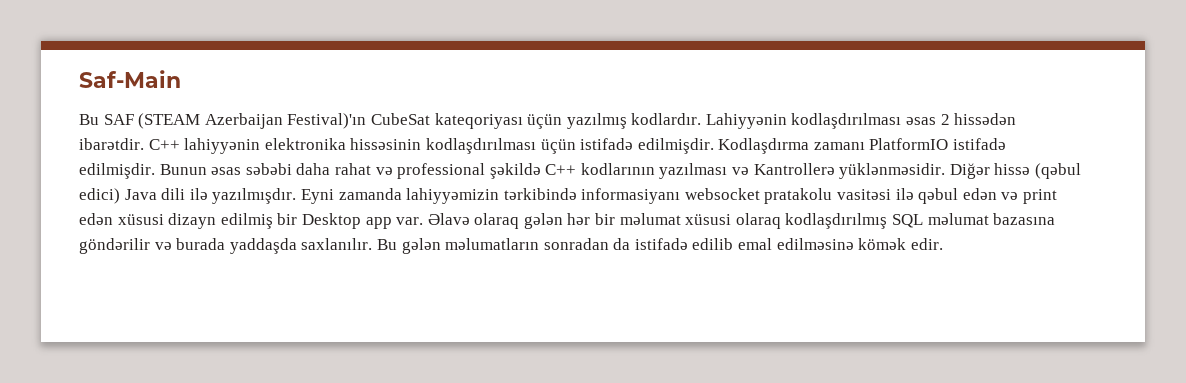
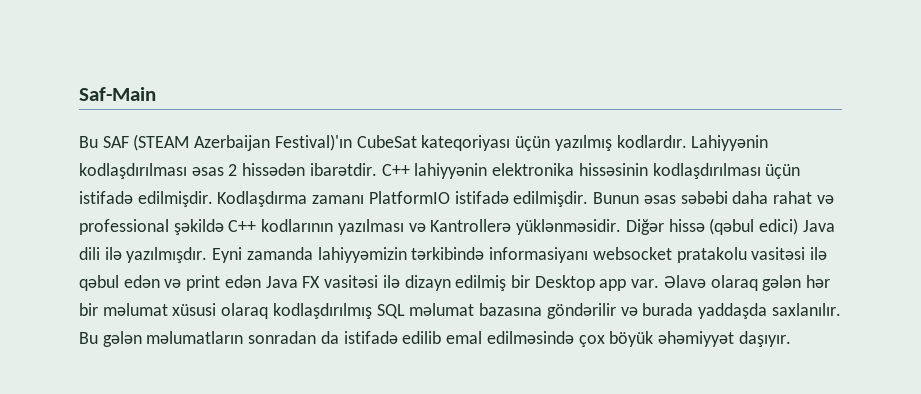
[117,214,164,225] xüsusi -> [265,275,400,288] Java FX vasitəsi ilə
[776,238,943,250] edilməsinə kömək edir. -> [486,331,791,347] edilməsində çox böyük əhəmiyyət daşıyır.

